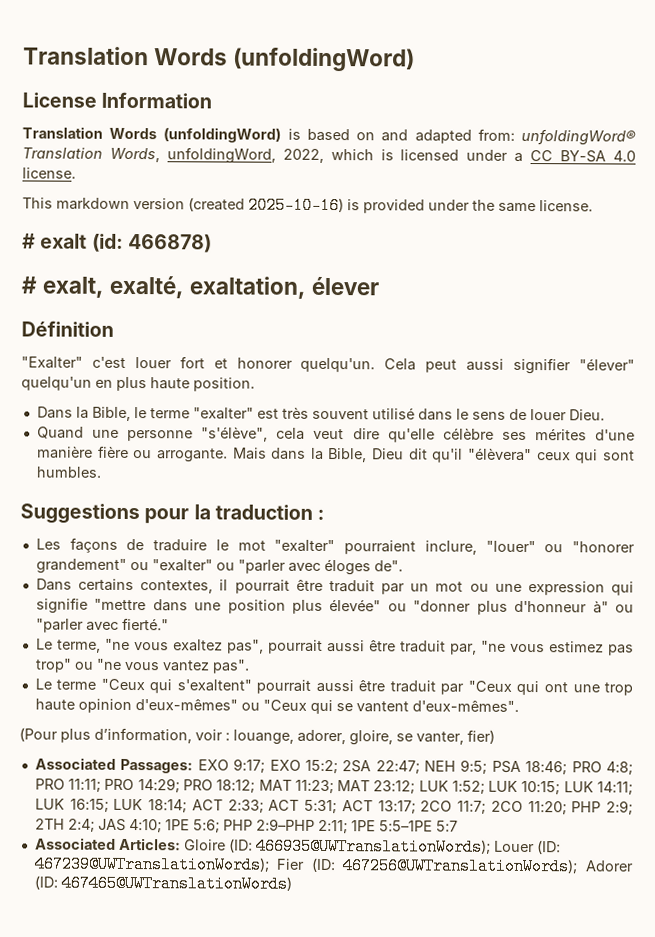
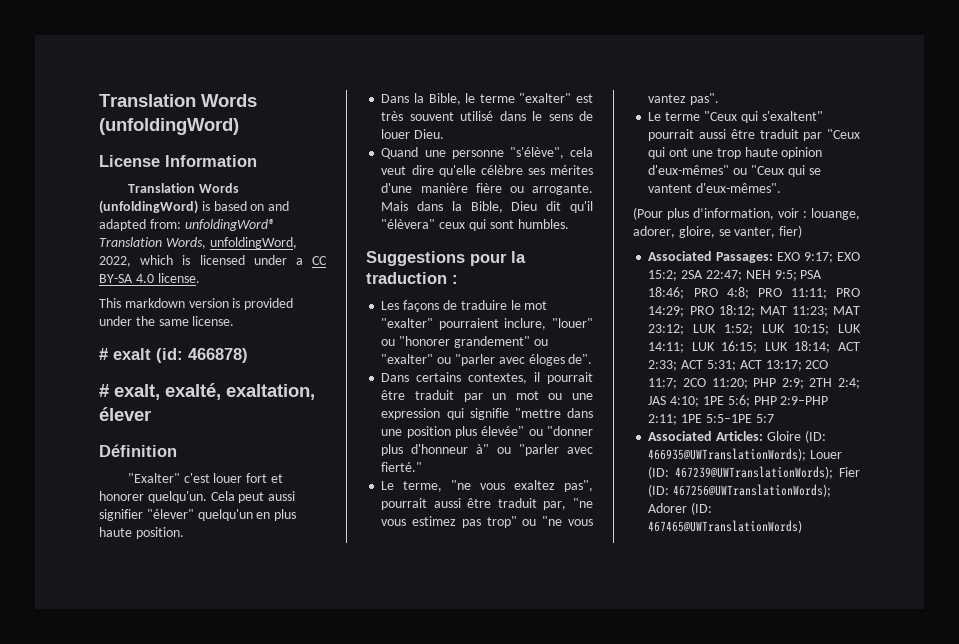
[188,196,344,215] (created 2025-10-16) -> (229, 303) none

